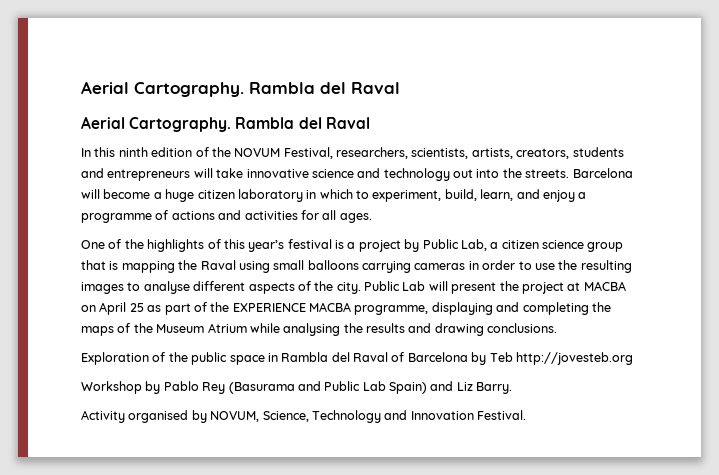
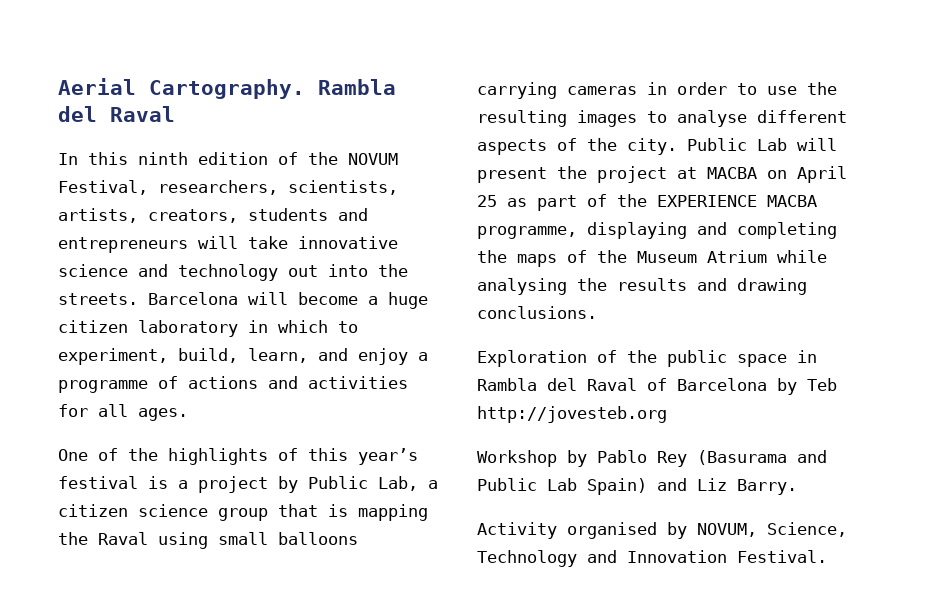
[81,81,400,97] [81,116,370,132] Aerial Cartography. Rambla del Raval // Aerial Cartography. Rambla del Raval -> [58,78,396,99] [58,106,175,122] Aerial Cartography. Rambla del Raval

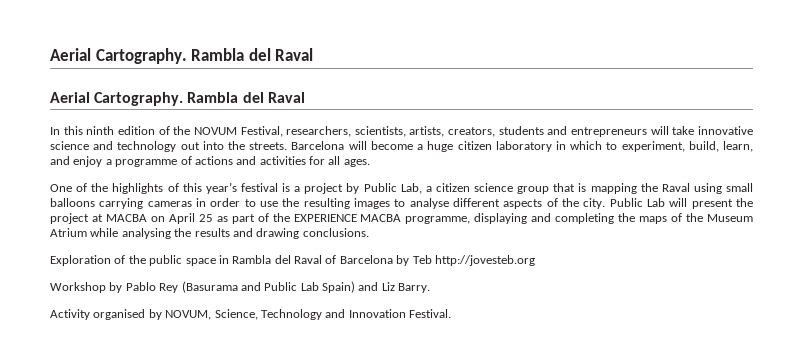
[58,78,396,99] [58,106,175,122] Aerial Cartography. Rambla del Raval -> [50,48,314,64] [50,92,305,106] Aerial Cartography. Rambla del Raval // Aerial Cartography. Rambla del Raval

